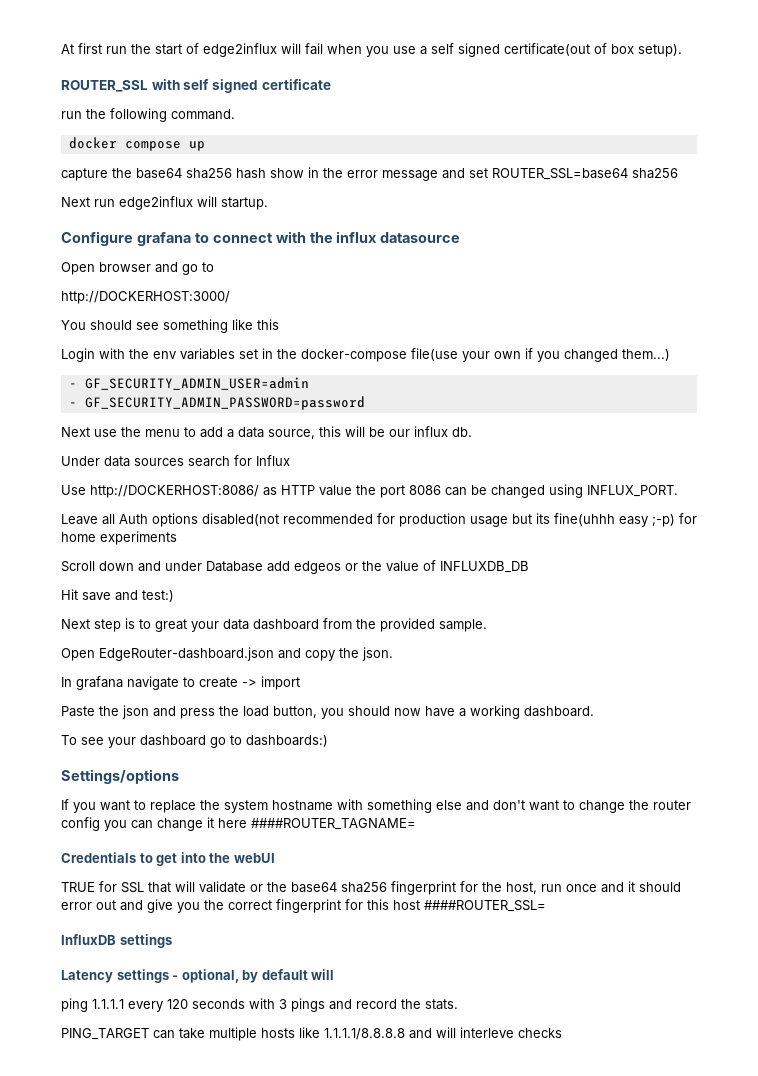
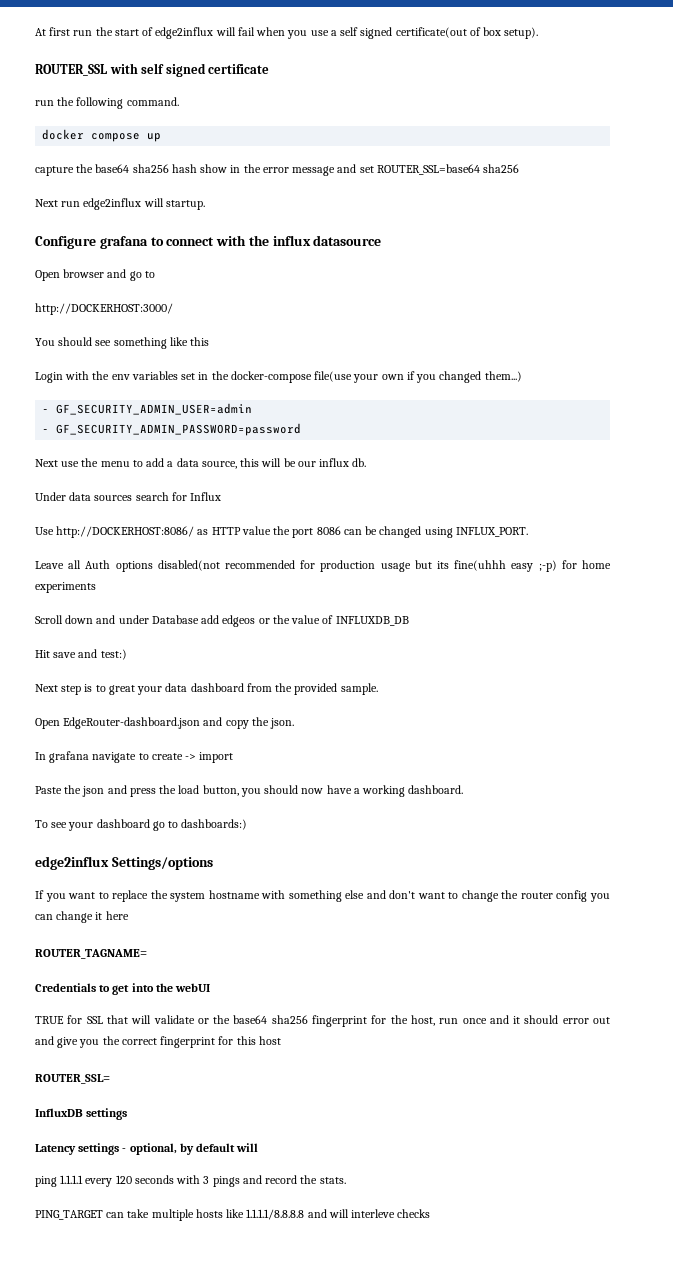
(328, 741) none -> [35,856,109,870] edge2influx
[251,818,416,830] ####ROUTER_TAGNAME= -> [35,949,147,959] // ROUTER_TAGNAME=
[424,900,546,912] ####ROUTER_SSL= -> [35,1074,110,1084] // ROUTER_SSL=

